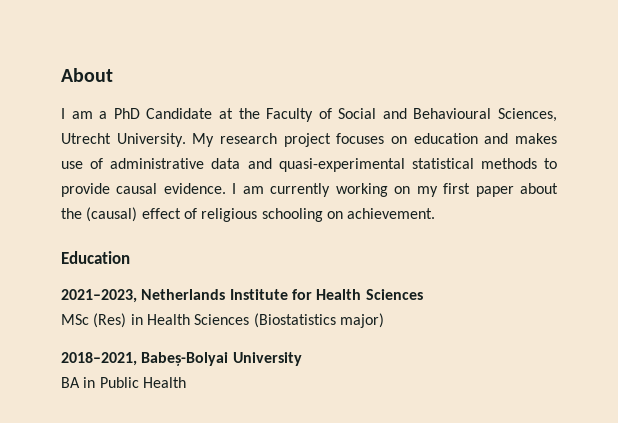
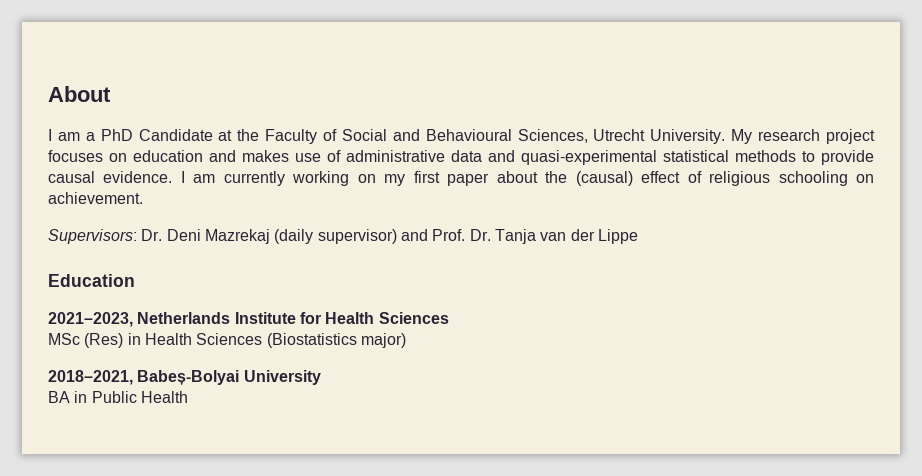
(436, 213) none -> [48,229,638,244] // Supervisors: Dr. Deni Mazrekaj (daily supervisor) and Prof. Dr. Tanja van der Lippe

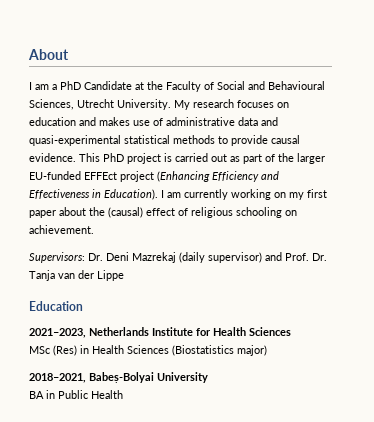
[825,129,875,144] project -> (234, 103) none
(173, 177) none -> [79,153,325,164] [29,171,279,182] [29,189,158,200] This PhD project is carried out as part of the larger EU-funded EFFEct project (Enhancing Efficiency and Effectiveness in Education).

